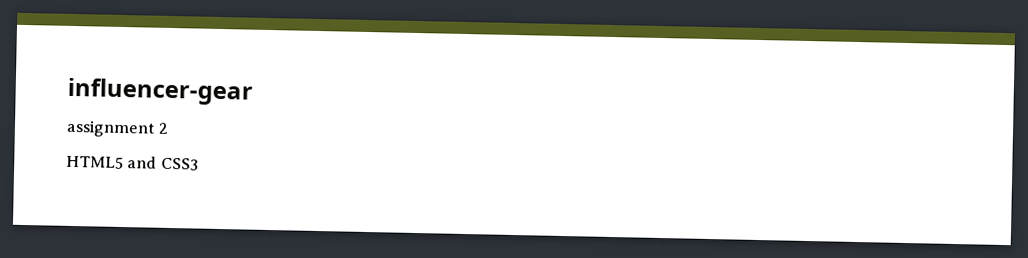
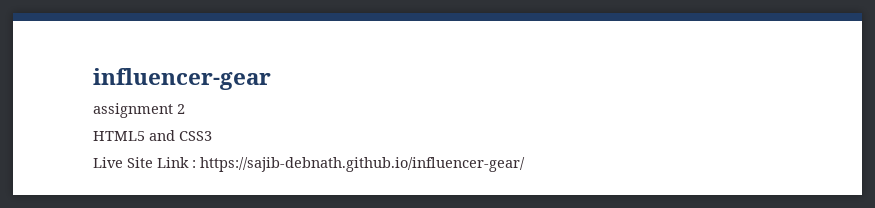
(199, 164) none -> [93,157,525,172] // Live Site Link : https://sajib-debnath.github.io/influencer-gear/

